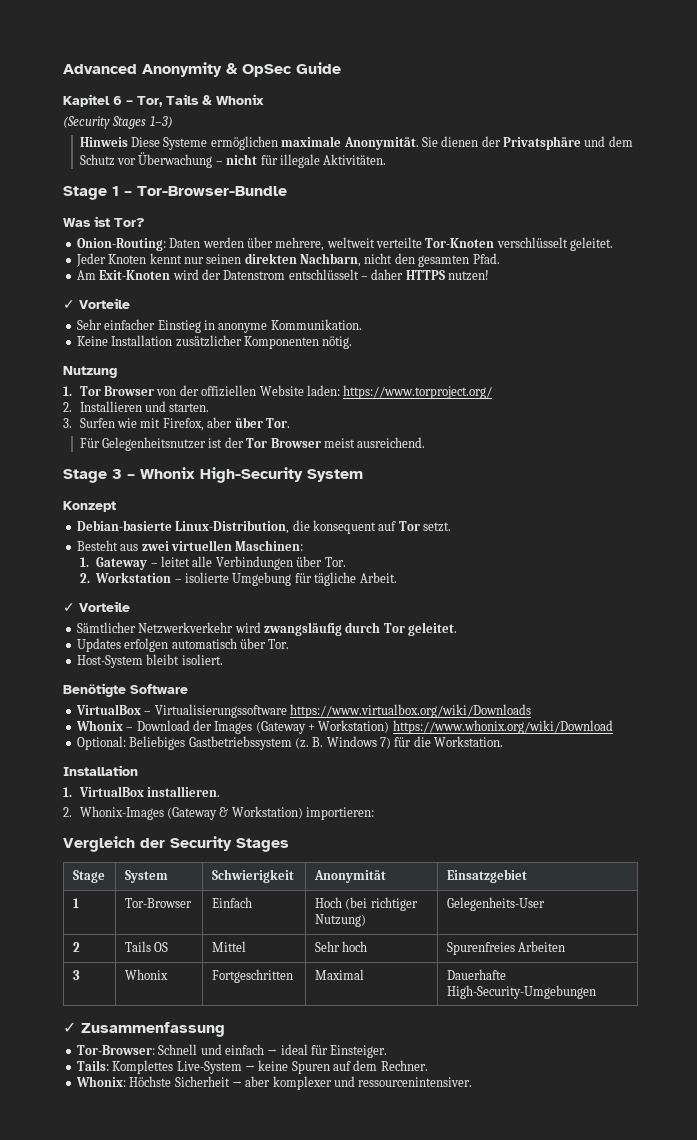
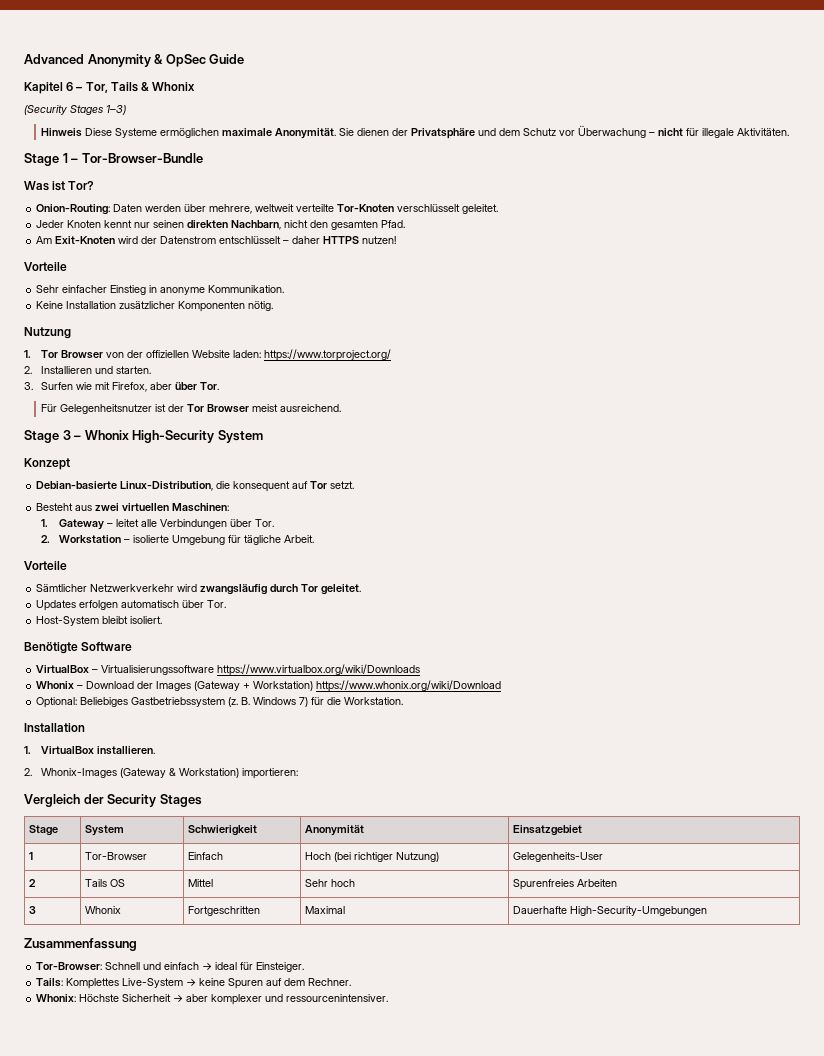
[63,300,75,309] ✓ -> (397, 240) none
[63,603,75,612] ✓ -> (314, 539) none
[63,1022,76,1033] ✓ -> (707, 911) none

